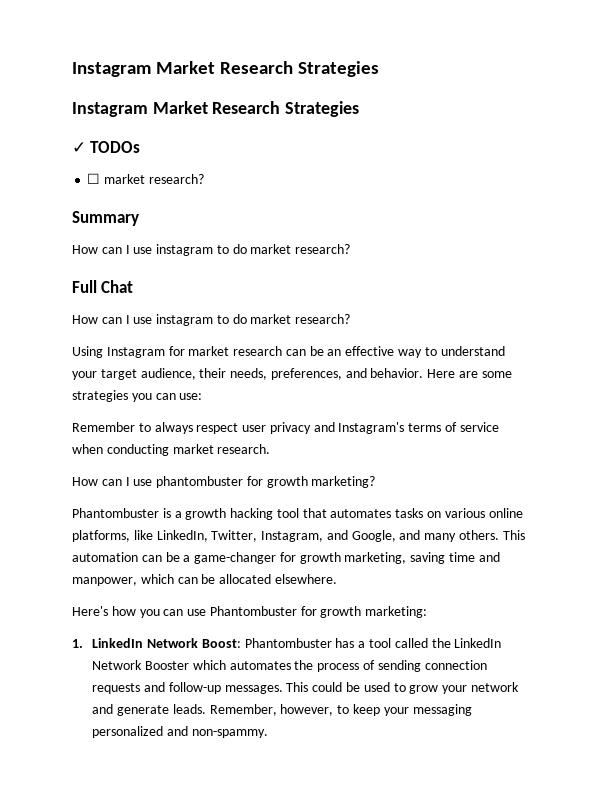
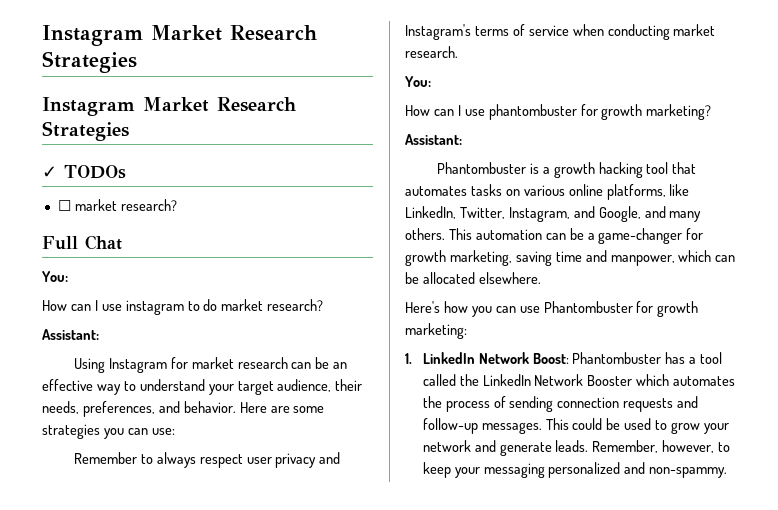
[72,211,139,226] [72,244,351,256] [72,280,134,293] [72,314,351,326] Summary // How can I use instagram to do market research? // Full Chat // How can I use instagram to do market research? -> [42,235,122,250] [42,271,68,282] [42,299,324,315] [42,329,99,340] Full Chat // You: // How can I use instagram to do market research? // Assistant:
(271, 449) none -> [405,76,431,87] // You:
(376, 482) none -> [405,134,462,145] // Assistant:

